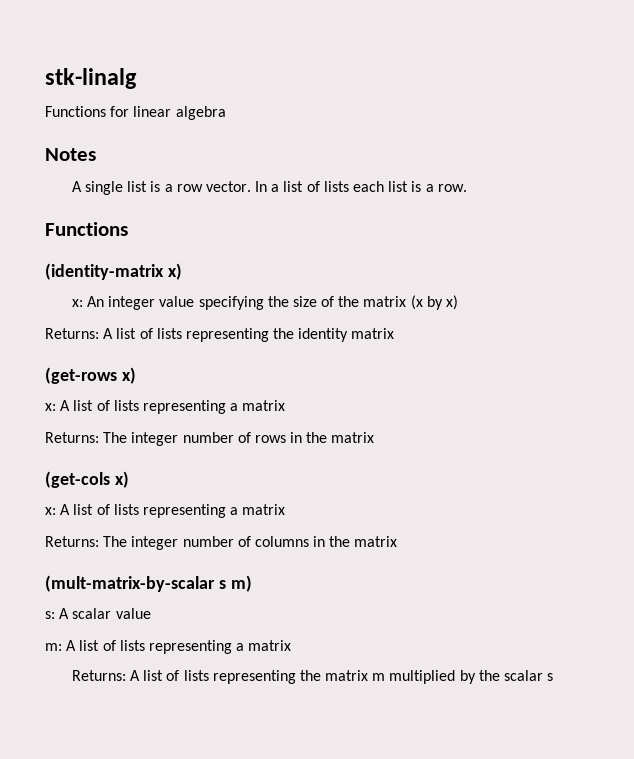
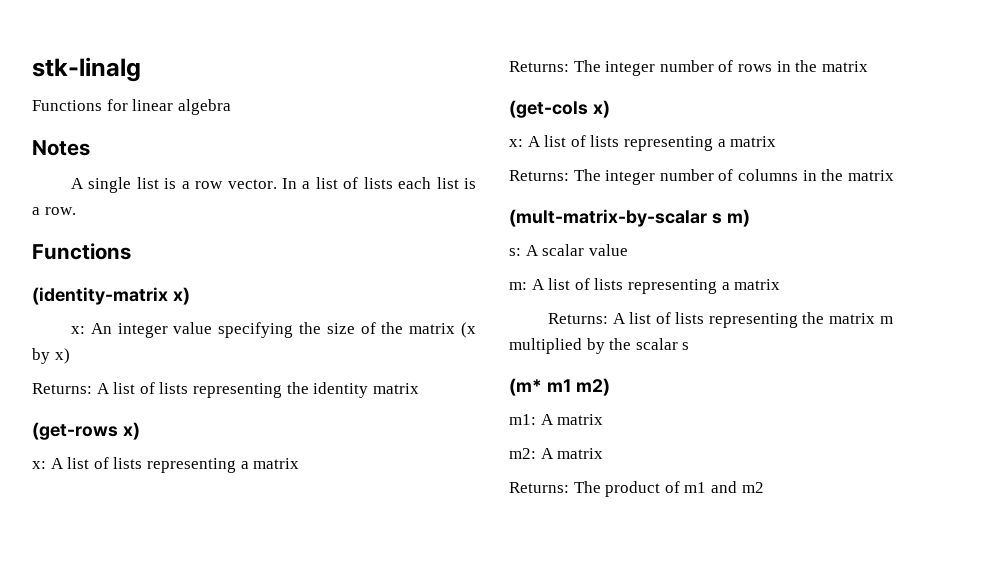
(554, 677) none -> [509,378,610,396] [509,414,604,425] [509,448,604,459] [509,481,764,497] // (m* m1 m2) // m1: A matrix // m2: A matrix // Returns: The product of m1 and m2

